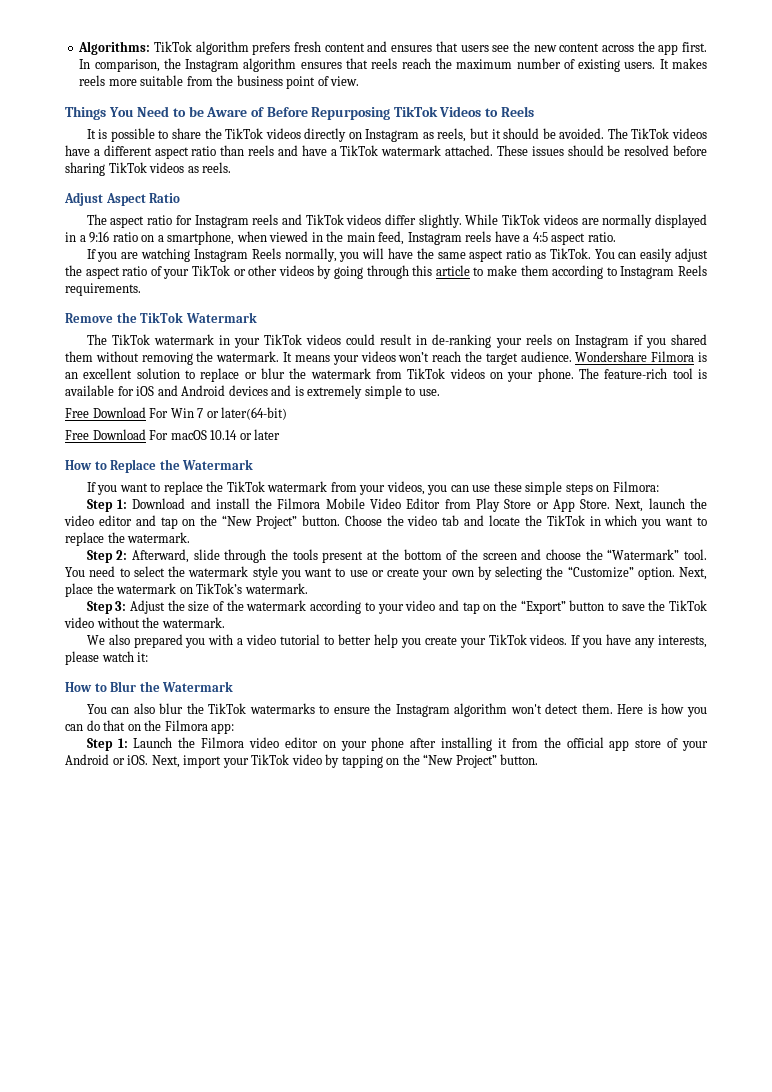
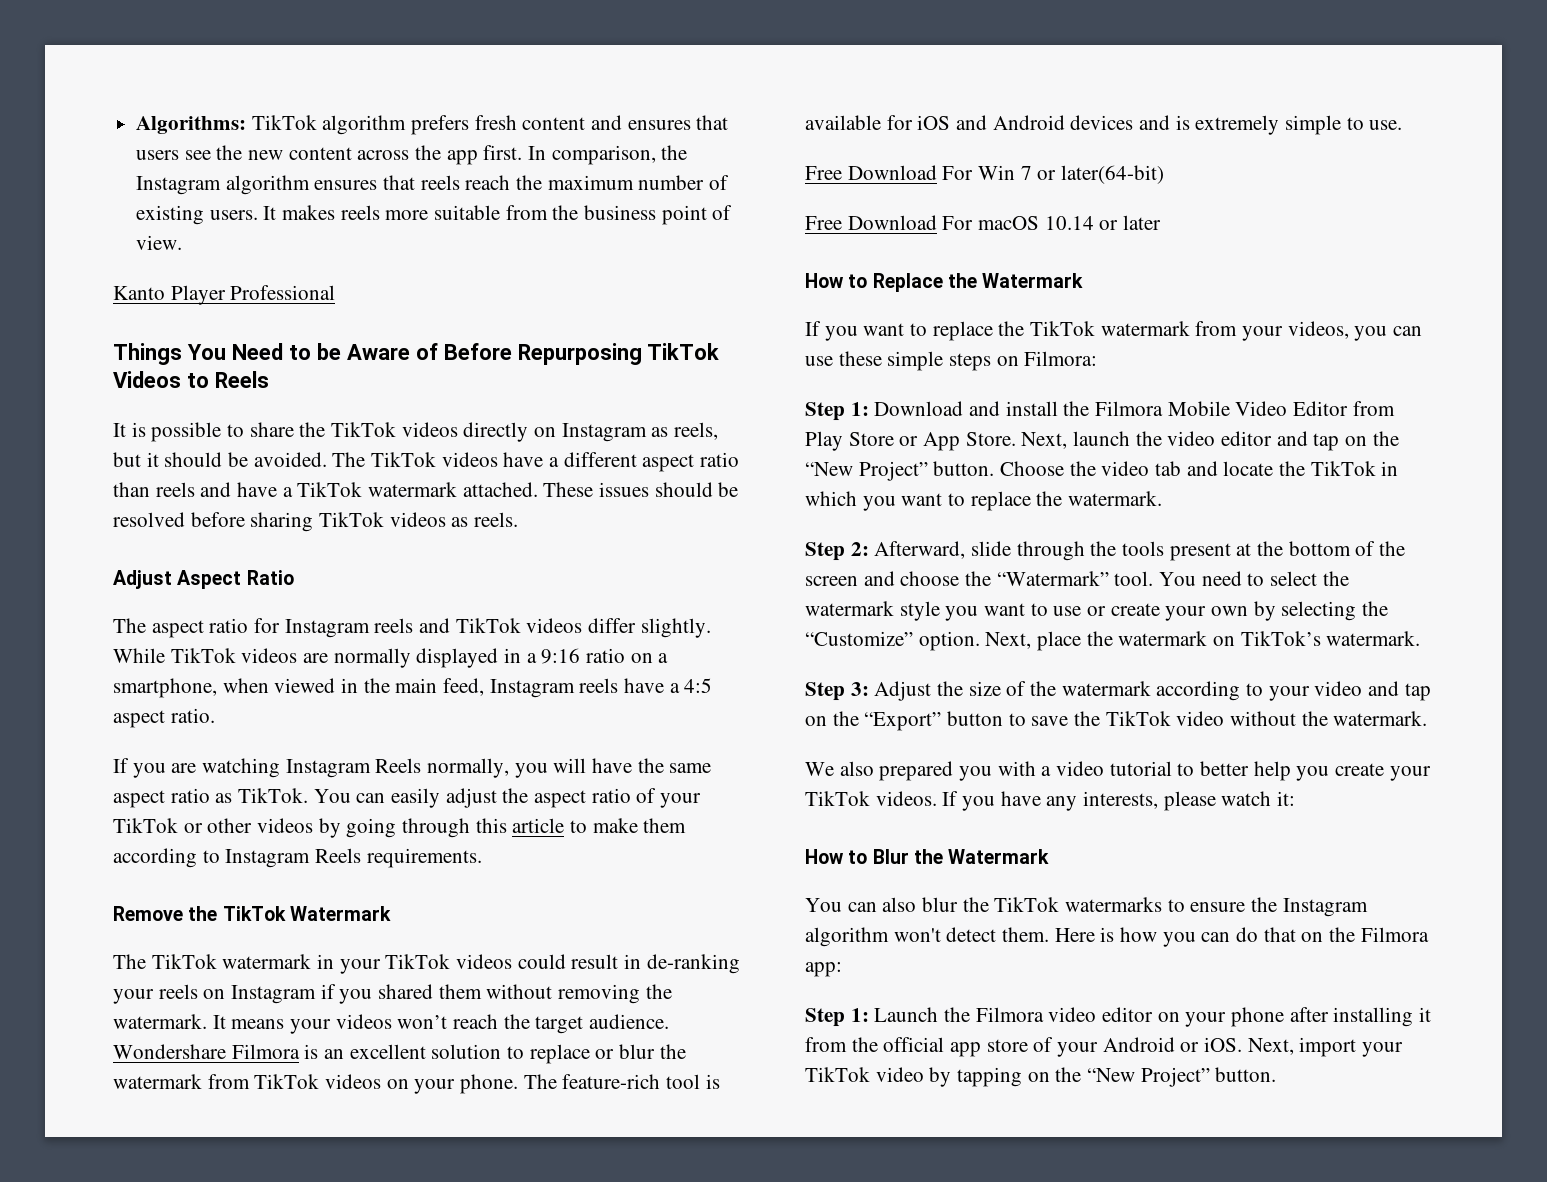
(360, 81) none -> [113,285,336,305] // Kanto Player Professional

